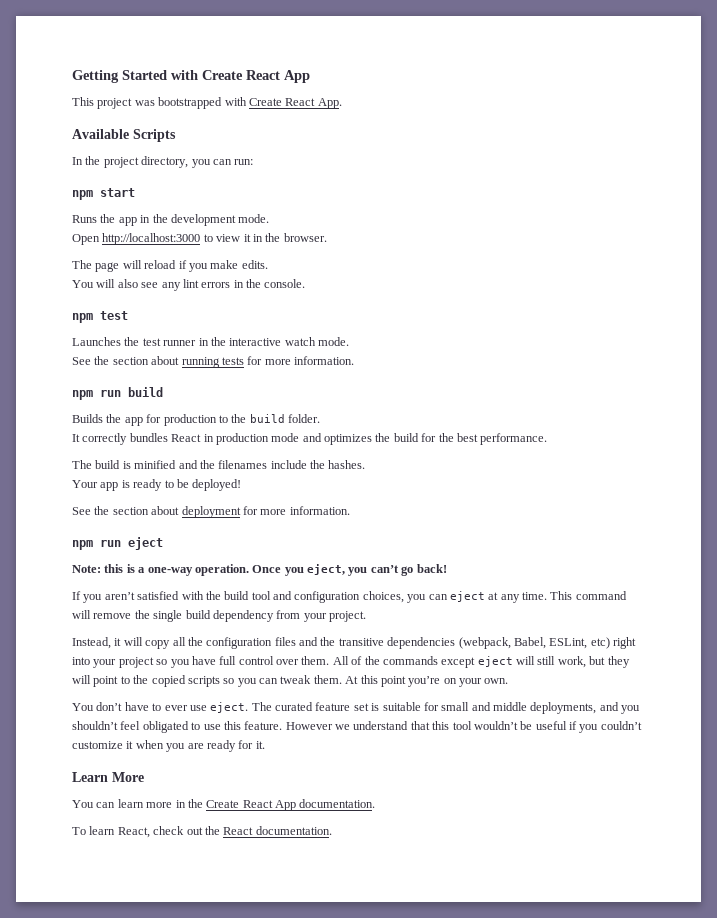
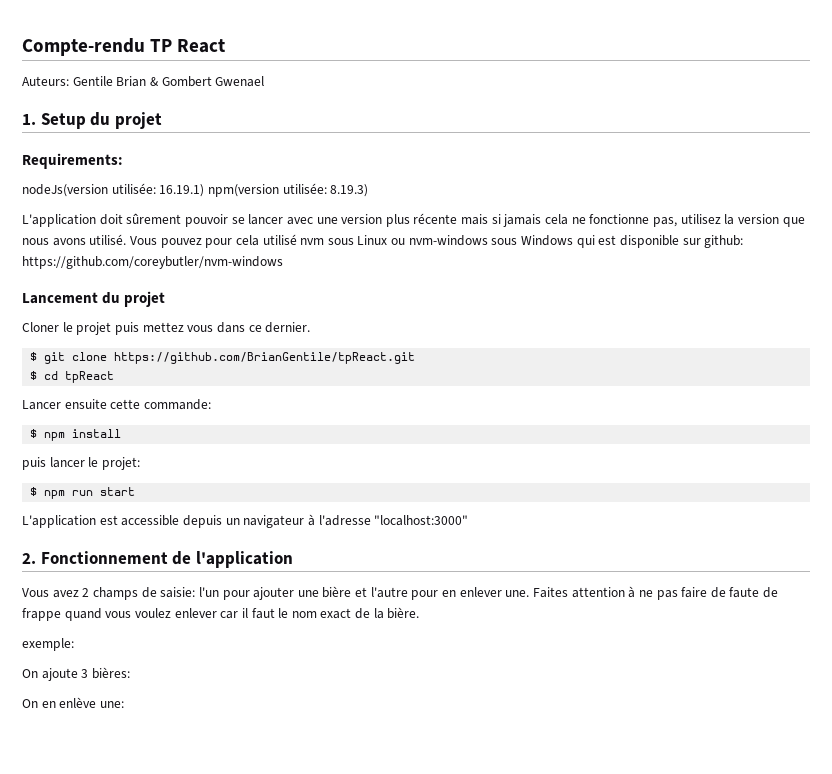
[72,70,310,83] [72,97,342,109] [72,129,176,142] [72,156,254,168] [72,188,135,200] [72,214,270,226] [72,233,327,245] [72,260,268,272] [72,279,306,291] [72,311,128,323] [72,337,349,346] [72,356,354,368] [72,387,163,400] [72,414,320,426] [72,433,548,445] [72,460,366,469] [72,479,242,491] [72,506,350,518] [72,537,163,550] [72,564,447,576] [72,591,627,603] [72,610,366,622] [72,637,636,649] [72,656,630,668] [72,675,509,687] [72,702,641,714] [72,721,642,733] [72,740,265,752] [72,772,144,782] [72,799,376,811] [72,826,332,838] Getting Started with Create React App // This project was bootstrapped with Create React App. // Available Scripts // In the project directory, you can run: // npm start // Runs the app in the development mode. // Open http://localhost:3000 to view it in the browser. // The page will reload if you make edits. // You will also see any lint errors in the console. // npm test // Launches the test runner in the interactive watch mode. // See the section about running tests for more information. // npm run build // Builds the app for production to the build folder. // It correctly bundles React in production mode and optimizes the build for the best performance. // The build is minified and the filenames include the hashes. // Your app is ready to be deployed! // See the section about deployment for more information. // npm run eject // Note: this is a one-way operation. Once you eject, you can’t go back! // If you aren’t satisfied with the build tool and configuration choices, you can eject at any time. This command will remove the single build dependency from your project. // Instead, it will copy all the configuration files and the transitive dependencies (webpack, Babel, ESLint, etc) right into your project so you have full control over them. All of the commands except eject will still work, but they will point to the copied scripts so you can tweak them. At this point you’re on your own. // You don’t have to ever use eject. The curated feature set is suitable for small and middle deployments, and you shouldn’t feel obligated to use this feature. However we understand that this tool wouldn’t be useful if you couldn’t customize it when you are ready for it. // Learn More // You can learn more in the Create React App documentation. // To learn React, check out the React documentation. -> [22,38,226,56] [22,76,265,87] [22,112,162,129] [22,153,123,169] [22,183,369,197] [22,213,805,227] [22,234,744,248] [22,256,283,269] [22,291,166,307] [22,322,311,335] [30,352,416,364] [30,371,115,383] [22,399,211,410] [30,429,122,441] [22,457,140,470] [30,487,136,499] [22,514,469,528] [22,551,293,568] [22,586,779,600] [22,607,420,621] [22,638,74,651] [22,667,130,681] [22,697,124,708] Compte-rendu TP React // Auteurs: Gentile Brian & Gombert Gwenael // 1. Setup du projet // Requirements: // nodeJs(version utilisée: 16.19.1) npm(version utilisée: 8.19.3) // L'application doit sûrement pouvoir se lancer avec une version plus récente mais si jamais cela ne fonctionne pas, utilisez la version que nous avons utilisé. Vous pouvez pour cela utilisé nvm sous Linux ou nvm-windows sous Windows qui est disponible sur github: https://github.com/coreybutler/nvm-windows // Lancement du projet // Cloner le projet puis mettez vous dans ce dernier. // $ git clone https://github.com/BrianGentile/tpReact.git // $ cd tpReact // Lancer ensuite cette commande: // $ npm install // puis lancer le projet: // $ npm run start // L'application est accessible depuis un navigateur à l'adresse "localhost:3000" // 2. Fonctionnement de l'application // Vous avez 2 champs de saisie: l'un pour ajouter une bière et l'autre pour en enlever une. Faites attention à ne pas faire de faute de frappe quand vous voulez enlever car il faut le nom exact de la bière. // exemple: // On ajoute 3 bières: // On en enlève une:

